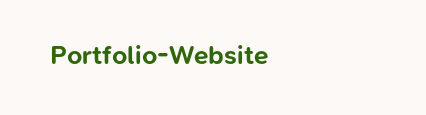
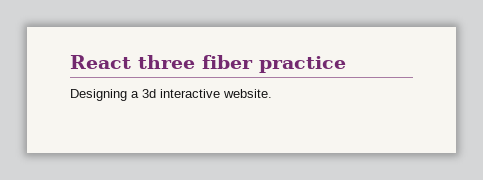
[50,45,268,65] Portfolio-Website -> [70,55,346,73] [70,89,272,101] React three fiber practice // Designing a 3d interactive website.

